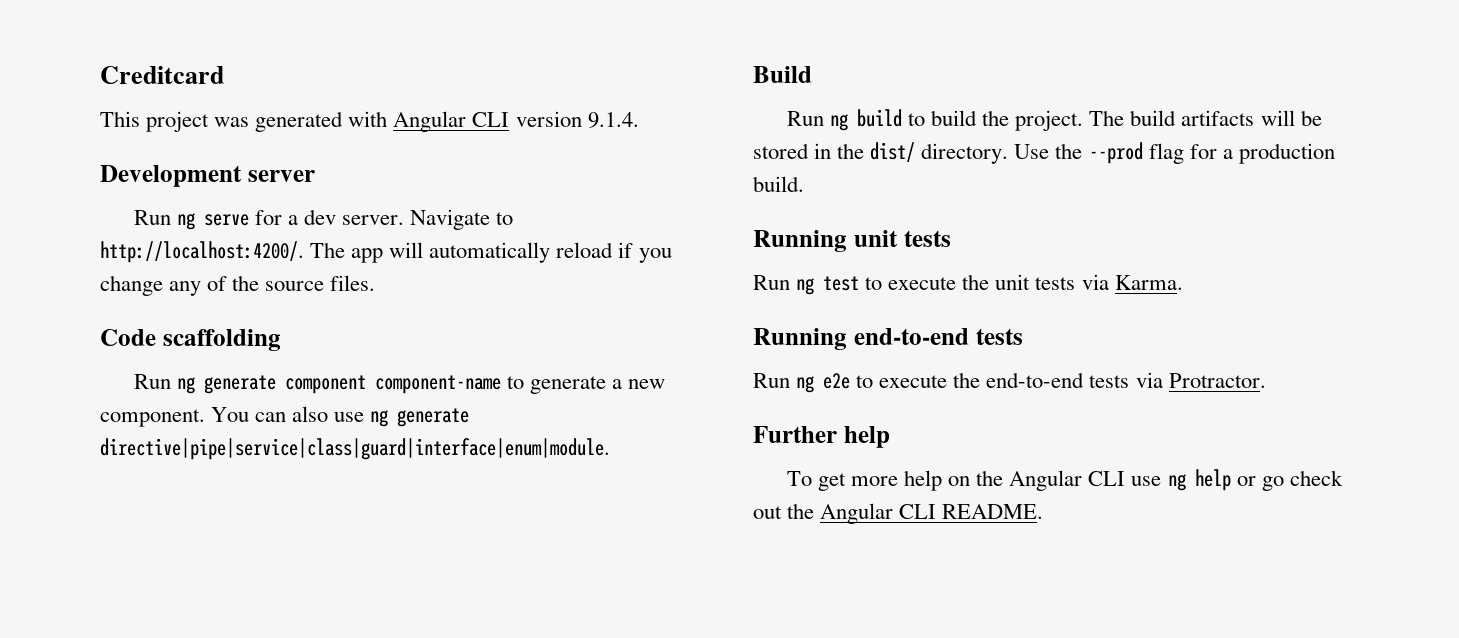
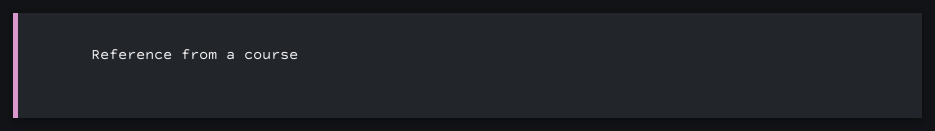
[100,66,224,84] [100,111,639,132] [100,165,315,187] [133,209,514,230] [100,241,672,263] [100,275,376,296] [100,329,281,351] [133,374,666,394] [100,406,470,427] [100,438,610,460] [753,66,812,83] [786,109,1322,131] [753,142,1335,164] [753,176,804,192] [753,230,951,252] [753,274,1183,295] [753,328,1023,350] [753,372,1266,393] [753,426,890,448] [786,469,1343,491] [753,503,1044,524] Creditcard // This project was generated with Angular CLI version 9.1.4. // Development server // Run ng serve for a dev server. Navigate to http://localhost:4200/. The app will automatically reload if you change any of the source files. // Code scaffolding // Run ng generate component component-name to generate a new component. You can also use ng generate directive|pipe|service|class|guard|interface|enum|module. // Build // Run ng build to build the project. The build artifacts will be stored in the dist/ directory. Use the --prod flag for a production build. // Running unit tests // Run ng test to execute the unit tests via Karma. // Running end-to-end tests // Run ng e2e to execute the end-to-end tests via Protractor. // Further help // To get more help on the Angular CLI use ng help or go check out the Angular CLI README. -> [91,49,298,60] Reference from a course

